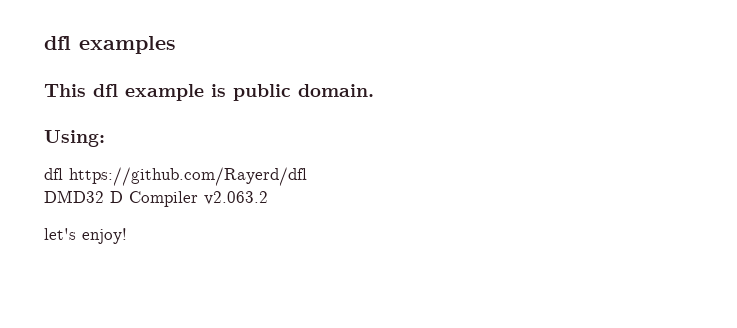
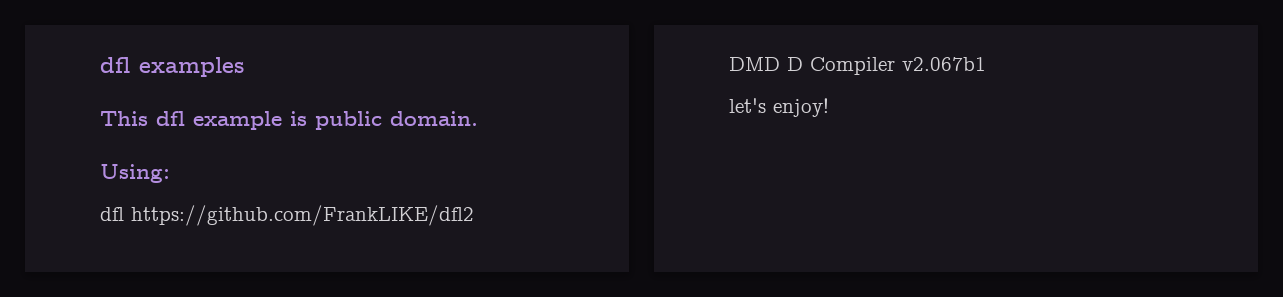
[69,167,307,186] [44,190,104,203] https://github.com/Rayerd/dfl // DMD32 -> [131,205,474,226] [729,57,780,71] https://github.com/FrankLIKE/dfl2 // DMD
[204,191,268,205] v2.063.2 -> [902,57,986,71] v2.067b1

